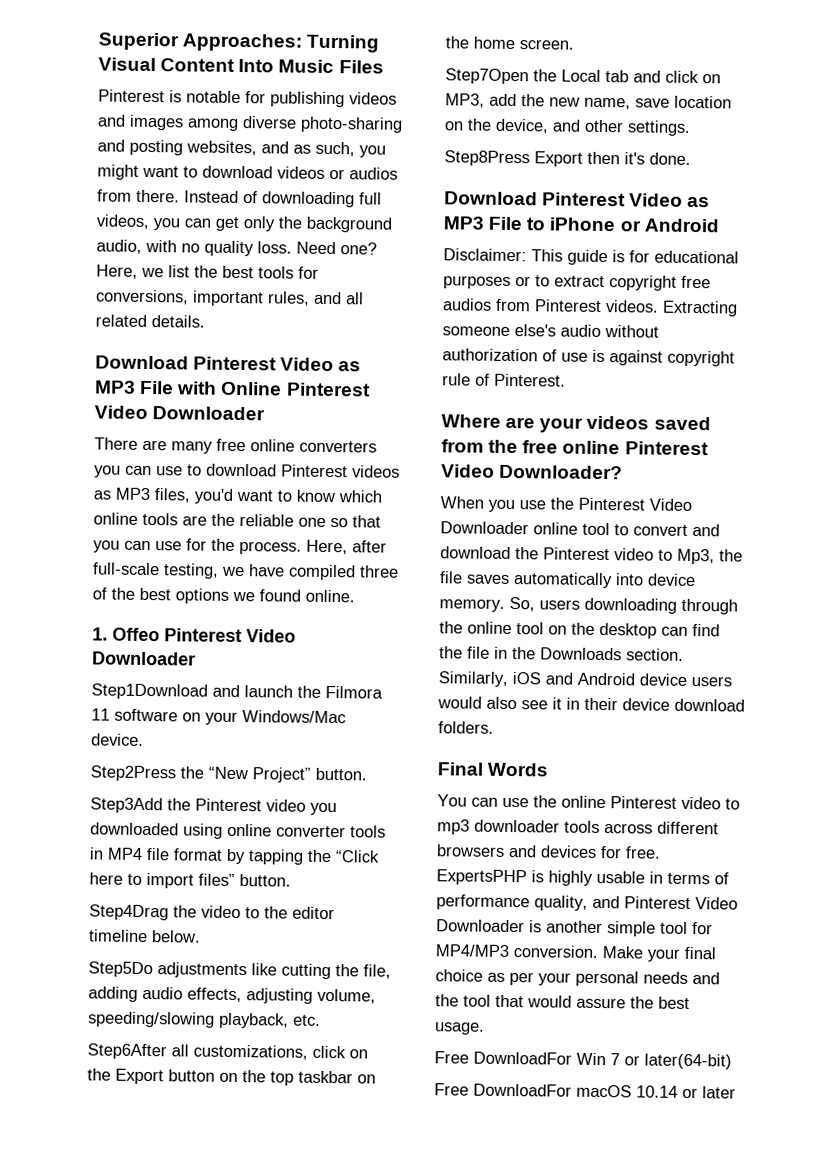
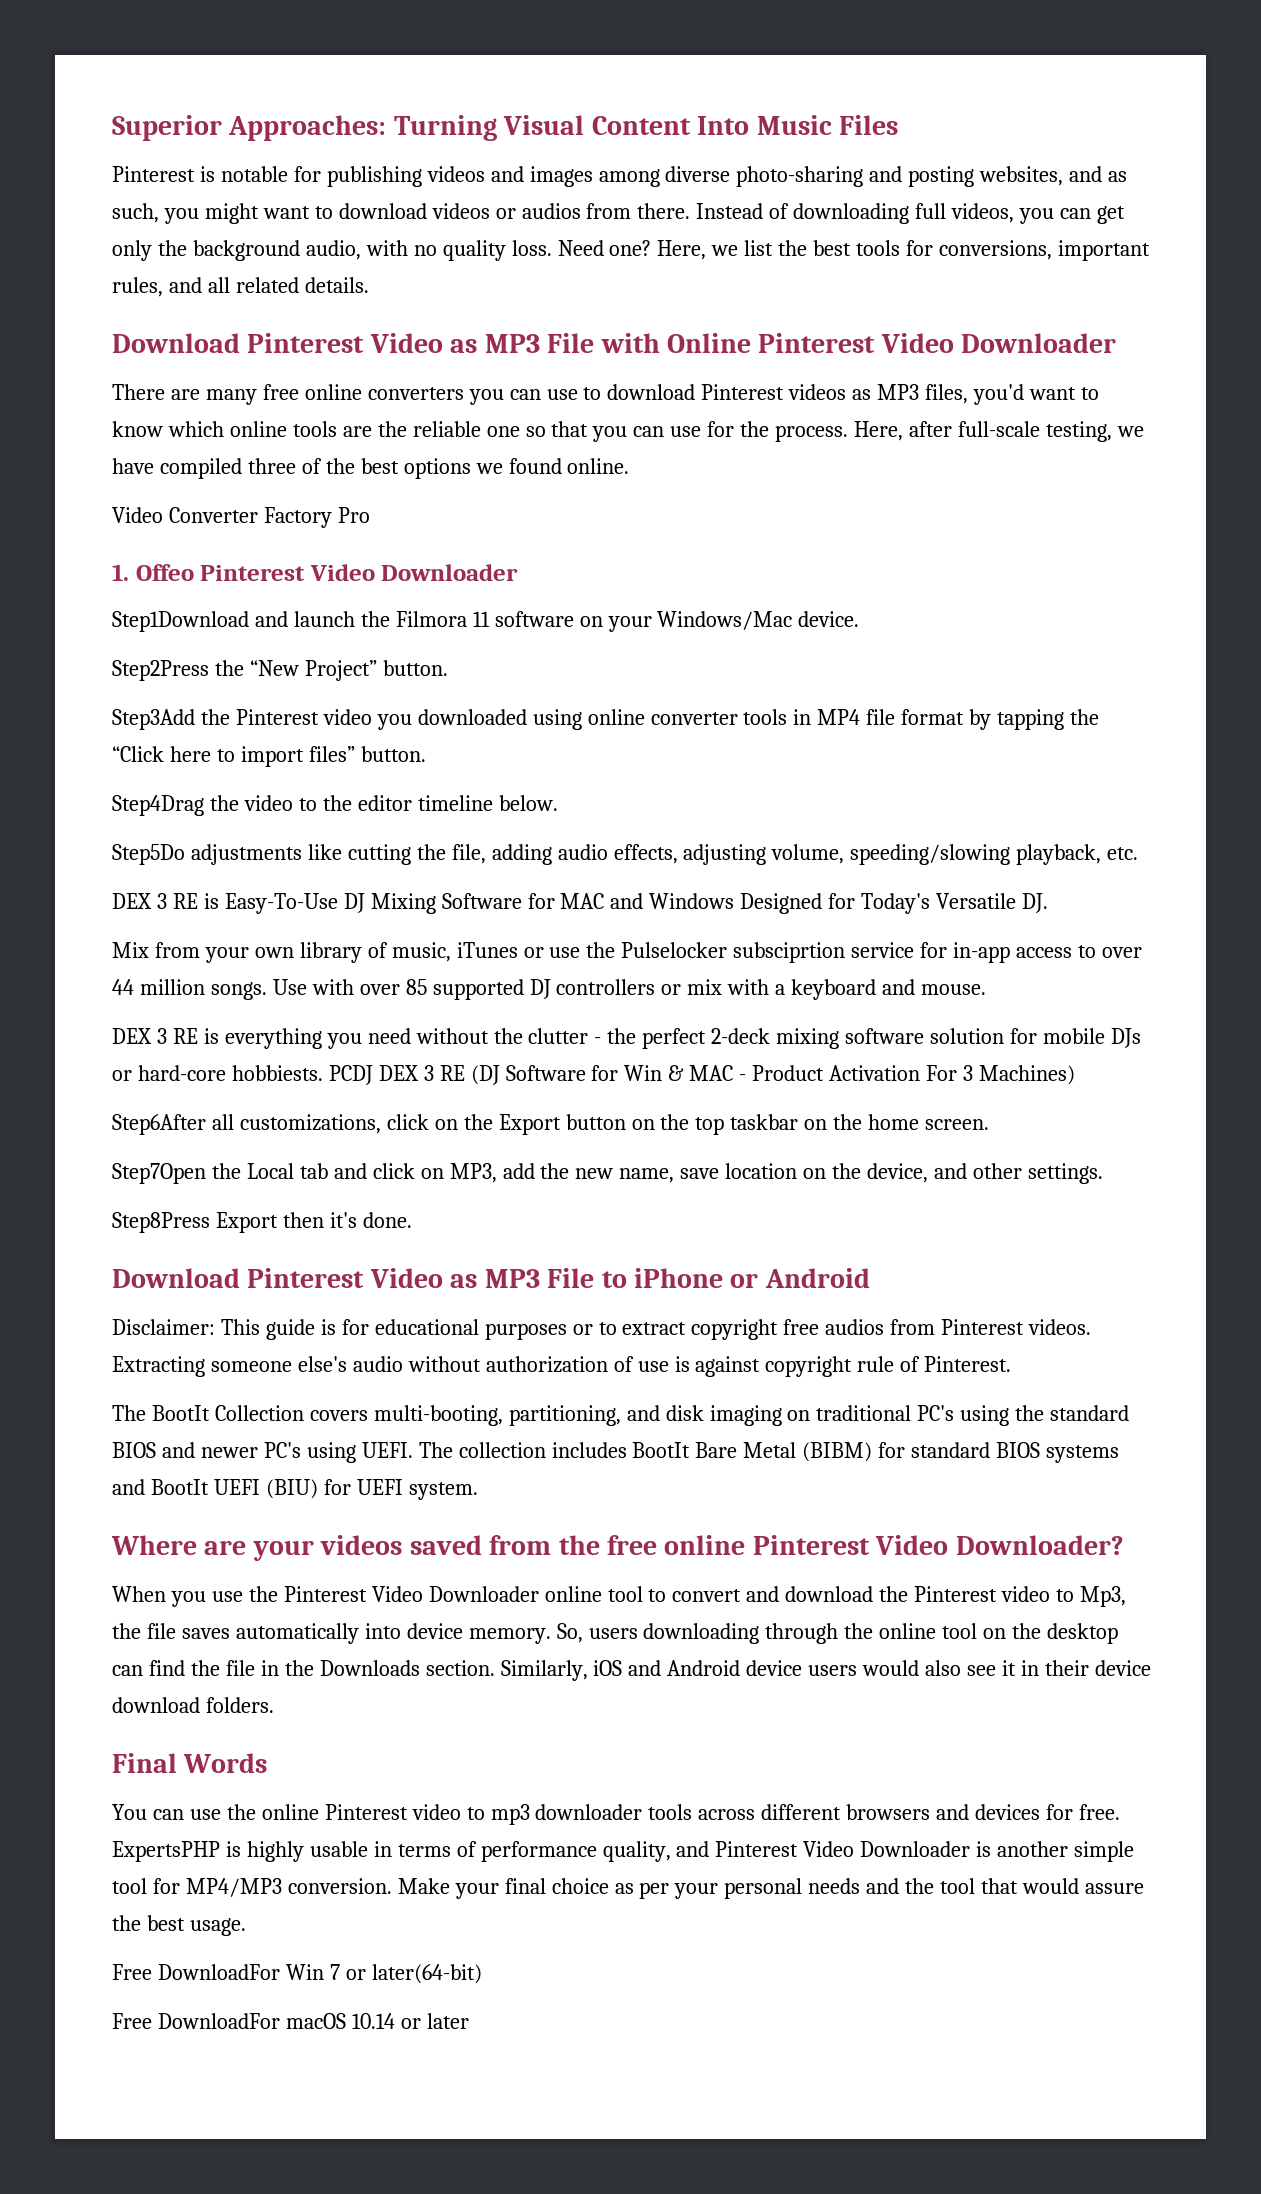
(355, 596) none -> [112,507,370,528] // Video Converter Factory Pro
(321, 1020) none -> [112,893,1049,914] [112,942,1142,963] [112,979,987,1000] [112,1028,1141,1049] [112,1065,1075,1085] // DEX 3 RE is Easy-To-Use DJ Mixing Software for MAC and Windows Designed for Today's Versatile DJ. // Mix from your own library of music, iTunes or use the Pulselocker subsciprtion service for in-app access to over 44 million songs. Use with over 85 supported DJ controllers or mix with a keyboard and mouse. // DEX 3 RE is everything you need without the clutter - the perfect 2-deck mixing software solution for mobile DJs or hard-core hobbiests. PCDJ DEX 3 RE (DJ Software for Win & MAC - Product Activation For 3 Machines)
(566, 380) none -> [112,1405,1130,1426] [112,1442,1120,1463] [112,1479,478,1500] // The BootIt Collection covers multi-booting, partitioning, and disk imaging on traditional PC's using the standard BIOS and newer PC's using UEFI. The collection includes BootIt Bare Metal (BIBM) for standard BIOS systems and BootIt UEFI (BIU) for UEFI system.

